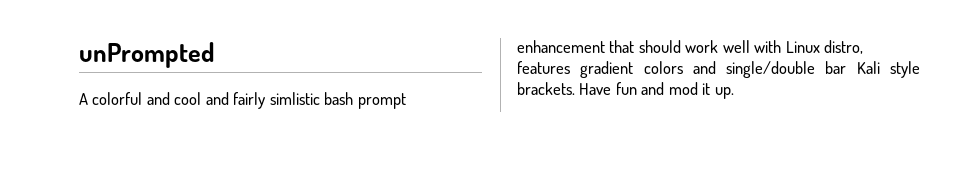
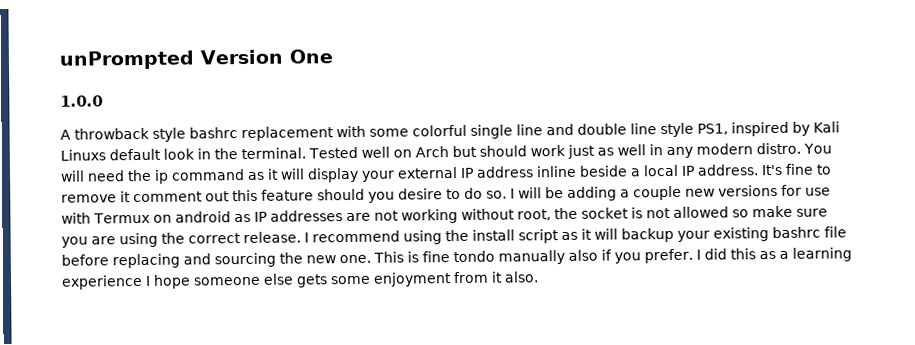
[79,92,406,109] [517,40,864,54] [517,61,920,78] [517,82,734,99] // A colorful and cool and fairly simlistic bash prompt enhancement that should work well with Linux distro, features gradient colors and single/double bar Kali style brackets. Have fun and mod it up. -> [200,49,333,65] [60,95,103,107] [60,121,840,142] [60,142,832,161] [60,163,832,184] [61,184,831,203] [61,205,828,224] [61,226,847,248] [61,247,852,269] [61,271,539,290] Version One // 1.0.0 // A throwback style bashrc replacement with some colorful single line and double line style PS1, inspired by Kali Linuxs default look in the terminal. Tested well on Arch but should work just as well in any modern distro. You will need the ip command as it will display your external IP address inline beside a local IP address. It's fine to remove it comment out this feature should you desire to do so. I will be adding a couple new versions for use with Termux on android as IP addresses are not working without root, the socket is not allowed so make sure you are using the correct release. I recommend using the install script as it will backup your existing bashrc file before replacing and sourcing the new one. This is fine tondo manually also if you prefer. I did this as a learning experience I hope someone else gets some enjoyment from it also.

